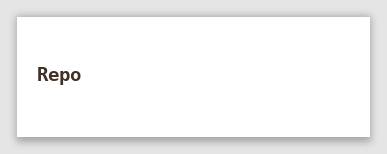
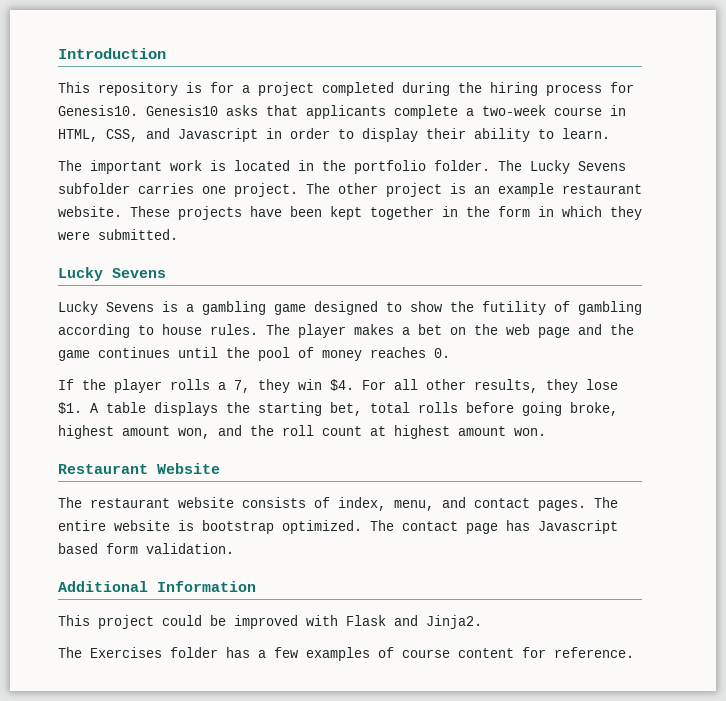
[37,67,81,85] Repo -> [58,48,166,59] [58,82,634,96] [58,105,626,119] [58,128,610,142] [58,160,626,174] [58,183,642,197] [58,206,642,220] [58,229,178,240] [58,267,166,281] [58,301,642,315] [58,324,634,338] [58,347,450,361] [58,379,618,393] [58,402,618,416] [58,425,546,439] [58,463,220,474] [58,497,618,511] [58,520,618,534] [58,543,234,554] [58,581,256,592] [58,615,482,629] [58,647,634,661] Introduction // This repository is for a project completed during the hiring process for Genesis10. Genesis10 asks that applicants complete a two-week course in HTML, CSS, and Javascript in order to display their ability to learn. // The important work is located in the portfolio folder. The Lucky Sevens subfolder carries one project. The other project is an example restaurant website. These projects have been kept together in the form in which they were submitted. // Lucky Sevens // Lucky Sevens is a gambling game designed to show the futility of gambling according to house rules. The player makes a bet on the web page and the game continues until the pool of money reaches 0. // If the player rolls a 7, they win $4. For all other results, they lose $1. A table displays the starting bet, total rolls before going broke, highest amount won, and the roll count at highest amount won. // Restaurant Website // The restaurant website consists of index, menu, and contact pages. The entire website is bootstrap optimized. The contact page has Javascript based form validation. // Additional Information // This project could be improved with Flask and Jinja2. // The Exercises folder has a few examples of course content for reference.

